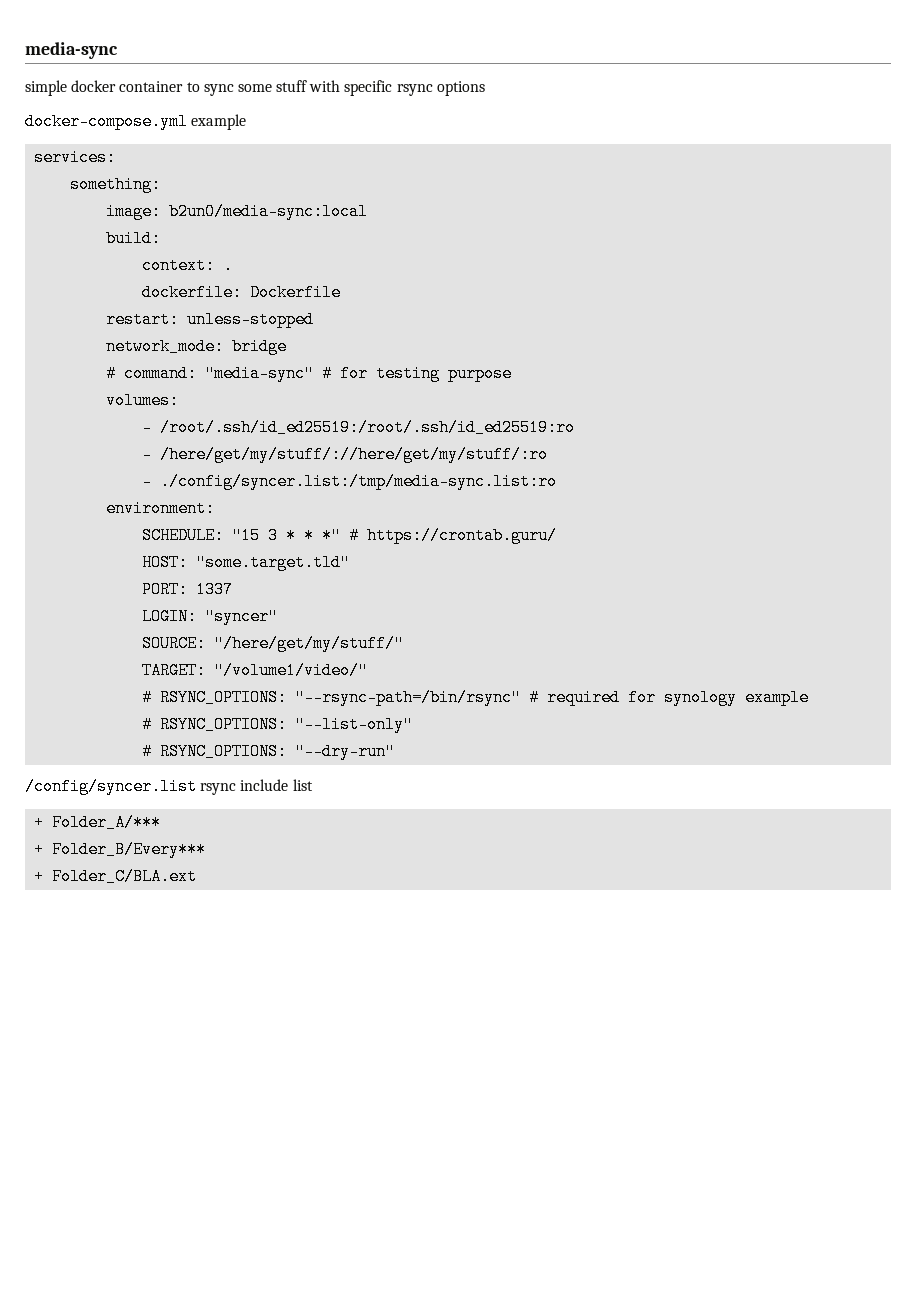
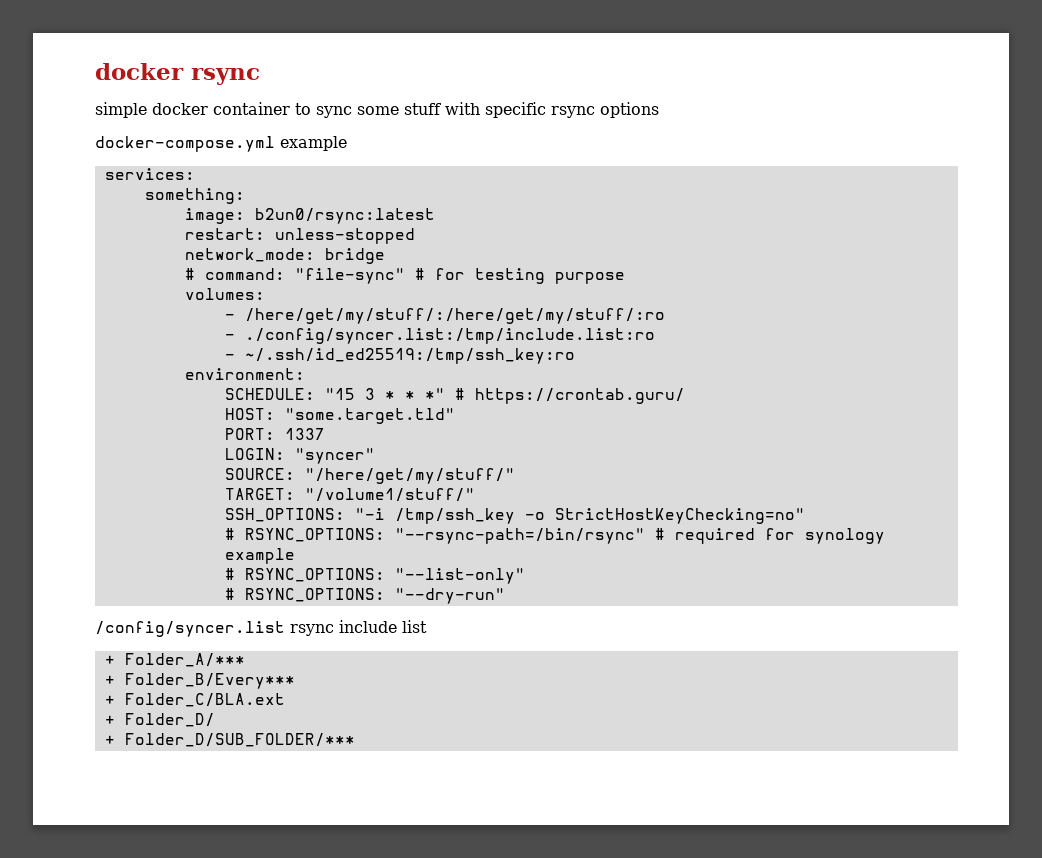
[25,42,118,59] media-sync -> [95,63,260,85] docker rsync
[169,203,369,220] [106,230,162,247] [142,257,234,274] [142,284,342,301] b2un0/media-sync:local // build: // context: . // dockerfile: Dockerfile -> [254,208,435,224] b2un0/rsync:latest
[205,365,315,382] "media-sync" -> [294,268,405,284] "file-sync"
[160,419,576,436] [142,446,549,463] [142,473,558,490] /root/.ssh/id_ed25519:/root/.ssh/id_ed25519:ro // - /here/get/my/stuff/://here/get/my/stuff/:ro // - ./config/syncer.list:/tmp/media-sync.list:ro -> [244,308,665,324] [224,328,655,344] [224,348,575,364] /here/get/my/stuff/:/here/get/my/stuff/:ro // - ./config/syncer.list:/tmp/include.list:ro // - ~/.ssh/id_ed25519:/tmp/ssh_key:ro
[214,662,369,679] "/volume1/video/" -> [304,488,475,502] [224,508,805,524] "/volume1/stuff/" // SSH_OPTIONS: "-i /tmp/ssh_key -o StrictHostKeyChecking=no"
(198, 876) none -> [104,713,215,727] [104,733,355,747] // + Folder_D/ // + Folder_D/SUB_FOLDER/***

